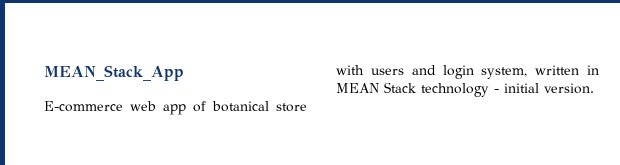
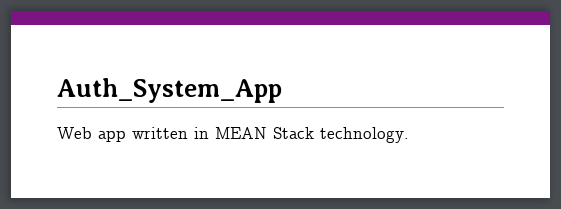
[44,65,184,81] [44,101,307,115] [336,65,599,79] [336,82,594,97] MEAN_Stack_App // E-commerce web app of botanical store with users and login system, written in MEAN Stack technology - initial version. -> [57,78,282,103] [57,127,409,143] Auth_System_App // Web app written in MEAN Stack technology.

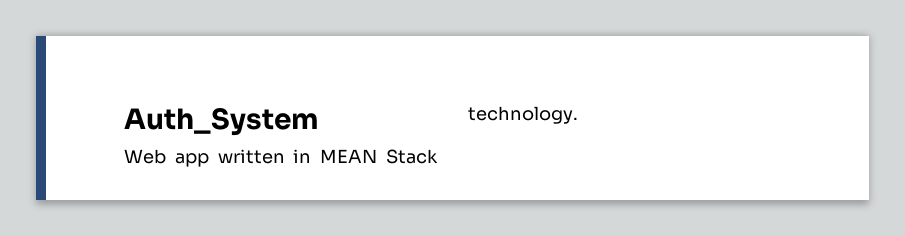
[57,78,282,103] Auth_System_App -> [124,107,319,136] Auth_System

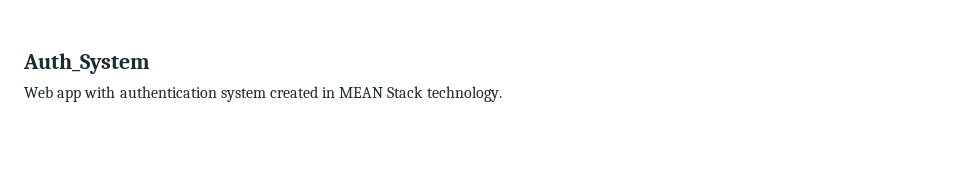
[217,149,285,164] written -> [84,86,318,102] with authentication system created

